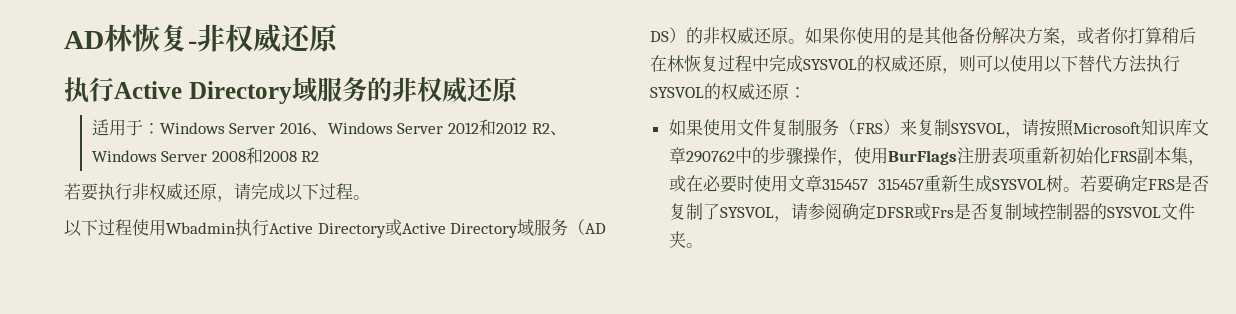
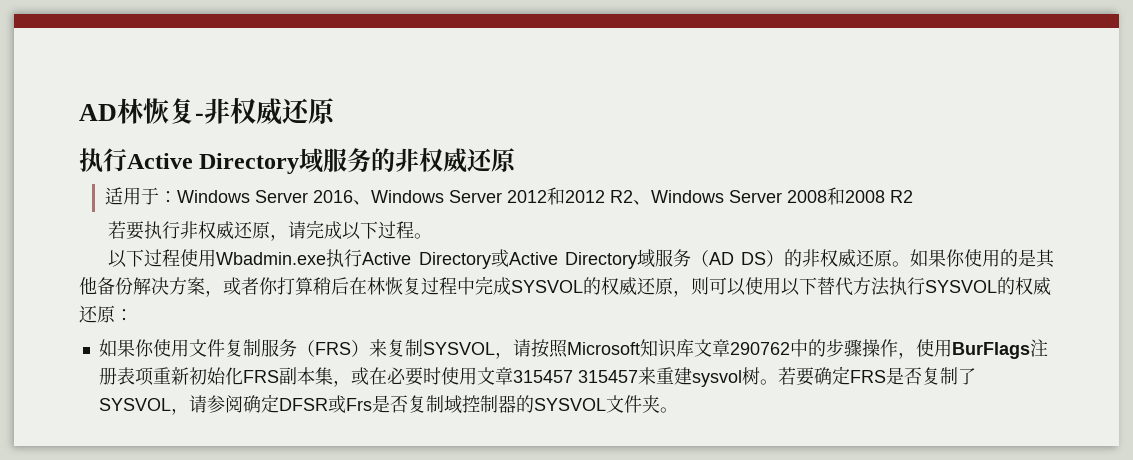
[166,222,236,234] Wbadmin -> [216,252,327,265] Wbadmin.exe
(703, 127) none -> [134,339,154,357] 你
[923,175,1046,192] 重新生成SYSVOL -> [637,367,742,387] 来重建sysvol

